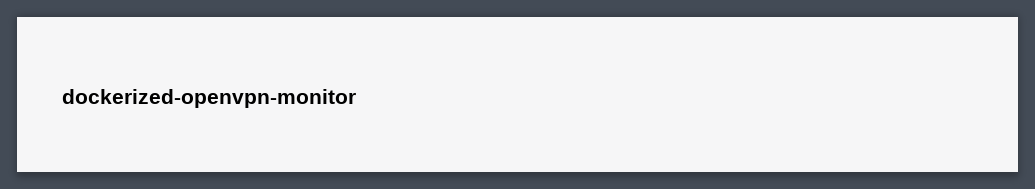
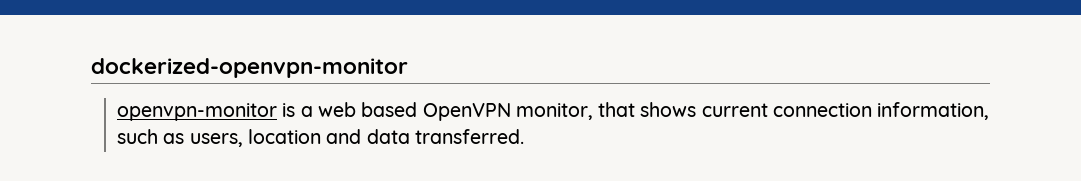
(356, 98) none -> [117,102,990,121] [117,129,524,147] // openvpn-monitor is a web based OpenVPN monitor, that shows current connection information, such as users, location and data transferred.

